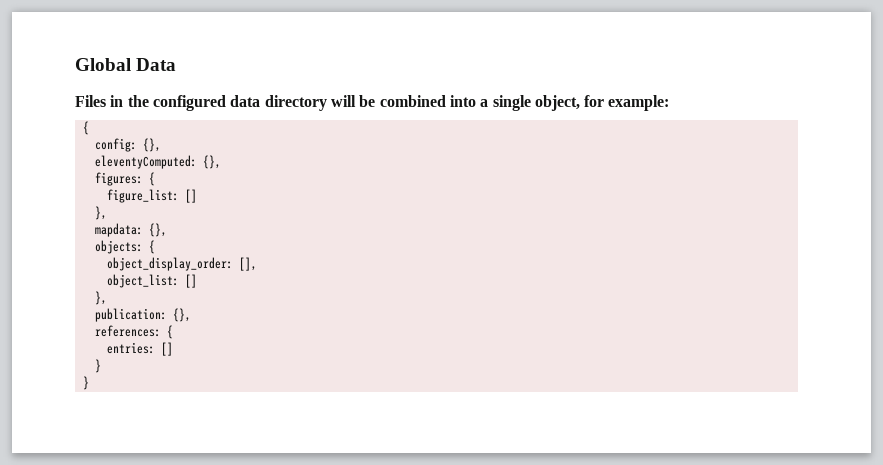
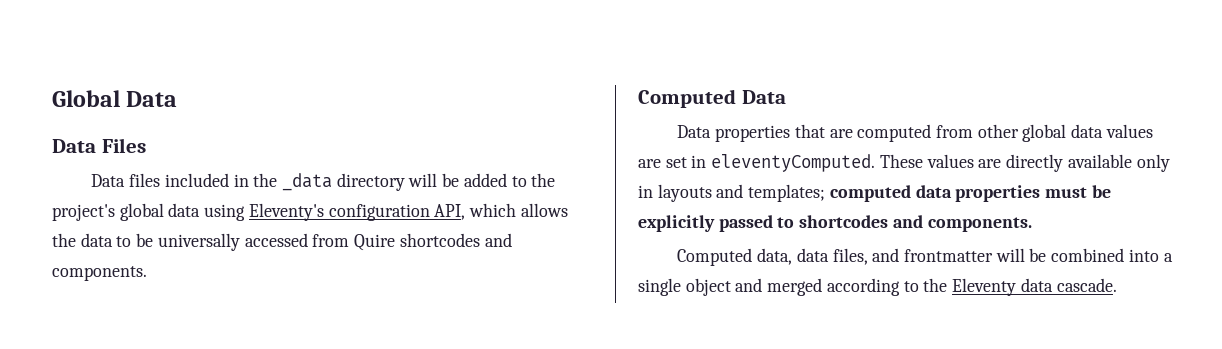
(177, 64) none -> [52,139,96,153] Data
[110,95,327,111] in the configured data directory -> [91,173,556,191] [52,203,568,221] [52,233,512,251] [52,266,147,281] [638,89,786,108] [677,124,1153,142] [638,154,1170,172] [638,184,1111,202] [638,215,1032,232] [677,248,993,266] // Data files included in the _data directory will be added to the project's global data using Eleventy's configuration API, which allows the data to be universally accessed from Quire shortcodes and components. // Computed Data // Data properties that are computed from other global data values are set in eleventyComputed. These values are directly available only in layouts and templates; computed data properties must be explicitly passed to shortcodes and components. // Computed data, data files, and frontmatter
[534,95,670,111] [83,121,90,135] [95,138,162,152] [95,155,222,169] [95,172,156,186] [107,189,198,203] [95,206,108,220] [95,223,168,237] [95,240,156,254] [107,257,258,271] [107,274,198,288] [95,291,108,305] [95,308,192,322] [95,325,174,339] [107,342,174,356] [95,359,102,373] [83,376,90,390] object, for example: // { // config: {}, // eleventyComputed: {}, // figures: { // figure_list: [] // }, // mapdata: {}, // objects: { // object_display_order: [], // object_list: [] // }, // publication: {}, // references: { // entries: [] // } // } -> [685,278,1117,296] object and merged according to the Eleventy data cascade.

